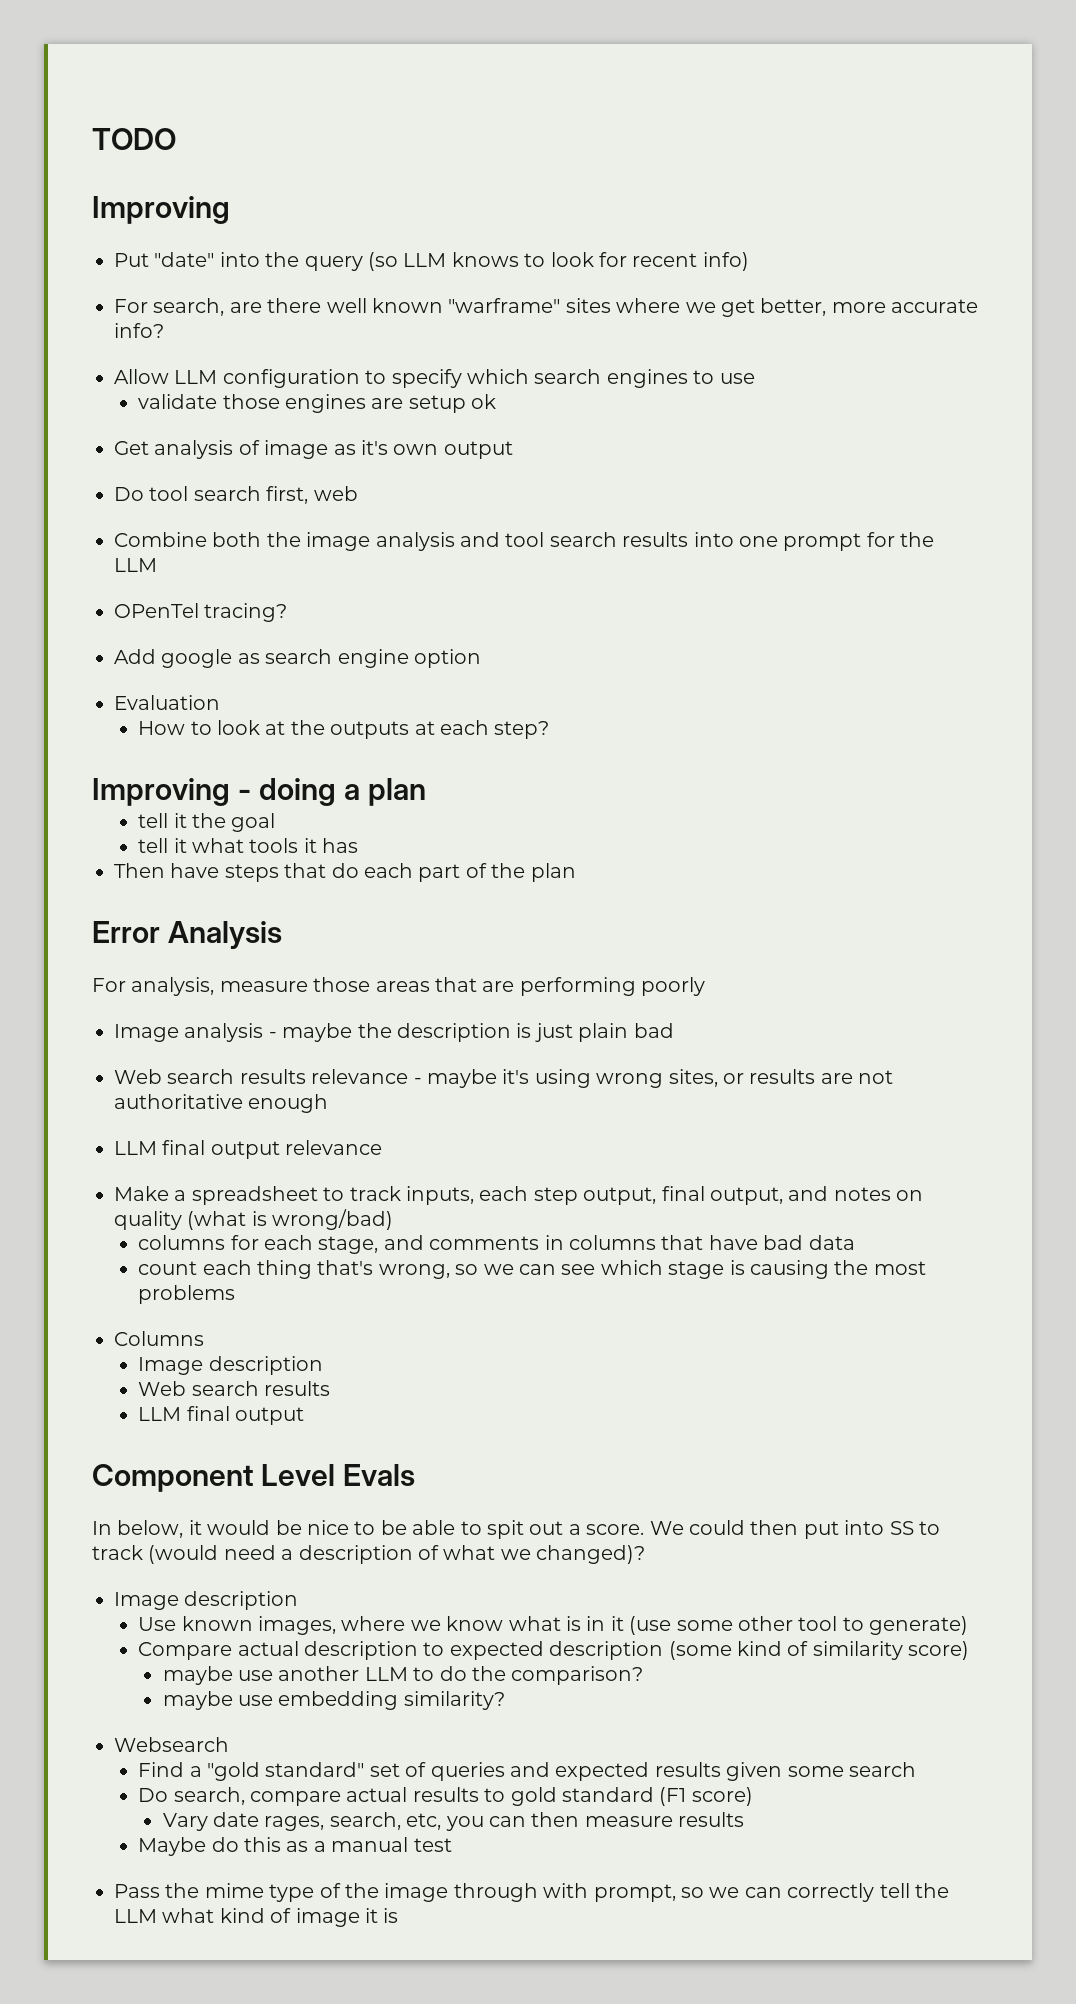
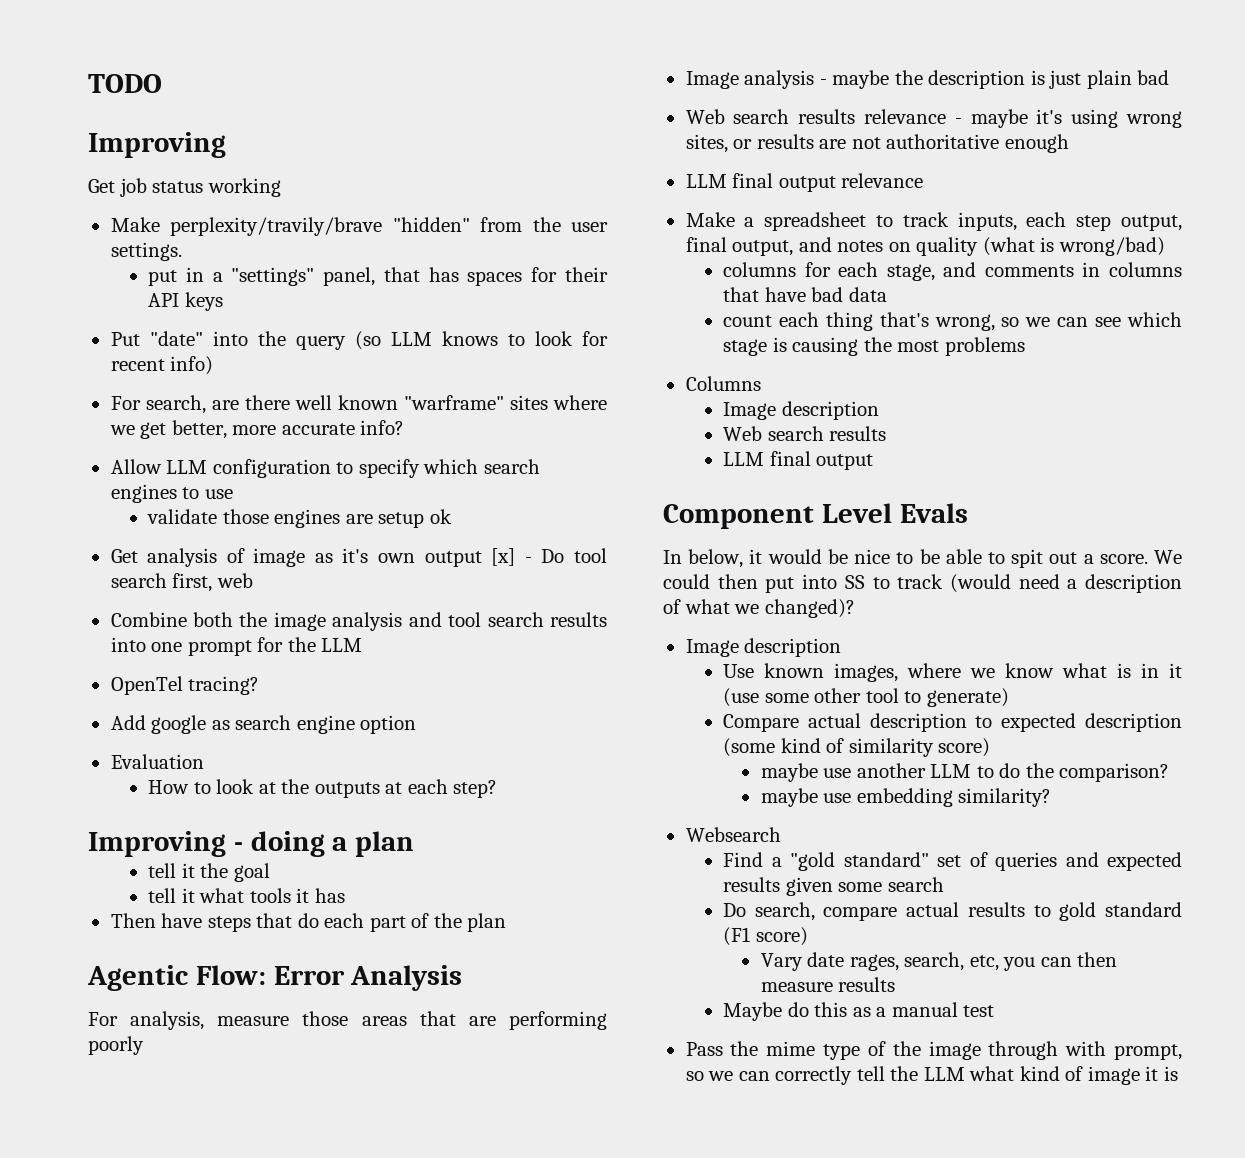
(230, 210) none -> [88,178,281,197] [110,217,608,236] [110,242,182,261] [148,267,608,286] [148,292,223,311] // Get job status working // Make perplexity/travily/brave "hidden" from the user settings. // put in a "settings" panel, that has spaces for their API keys
(513, 450) // -> [491,548,532,566] [x] -
[114,603,199,618] OPenTel -> [110,676,183,695] OpenTel
(576, 872) none -> [87,965,266,991] Agentic Flow:

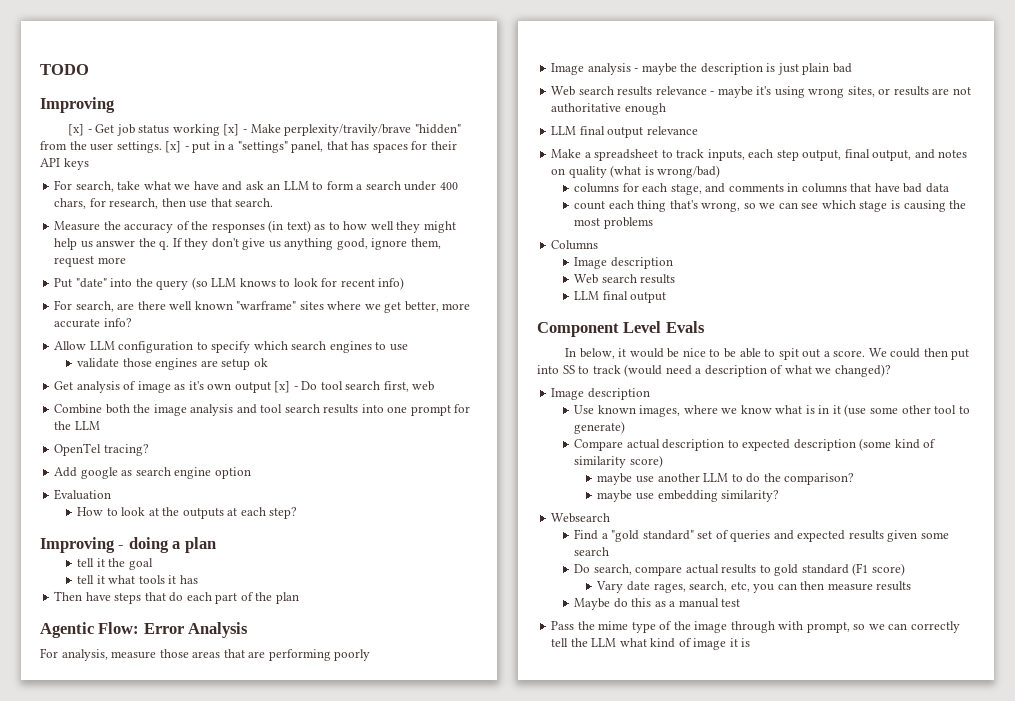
(226, 145) none -> [68,124,92,136] [x] -
(281, 187) // -> [223,124,247,136] [x] -
(182, 251) // -> [165,141,189,153] [x] -
(223, 301) none -> [54,180,458,192] [54,198,274,209] [54,220,456,233] [54,238,441,250] [54,256,126,267] // For search, take what we have and ask an LLM to form a search under 400 chars, for research, then use that search. // Measure the accuracy of the responses (in text) as to how well they might help us answer the q. If they don't give us anything good, ignore them, request more

